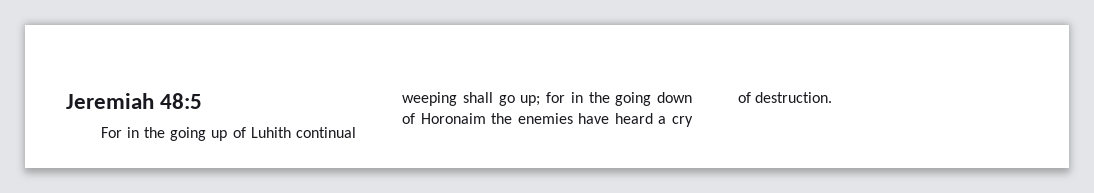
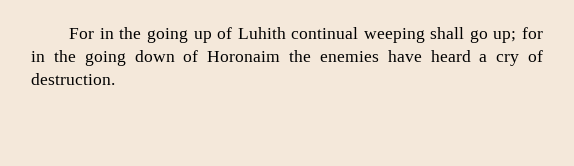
[66,93,203,109] Jeremiah 48:5 // -> (69, 33) none

